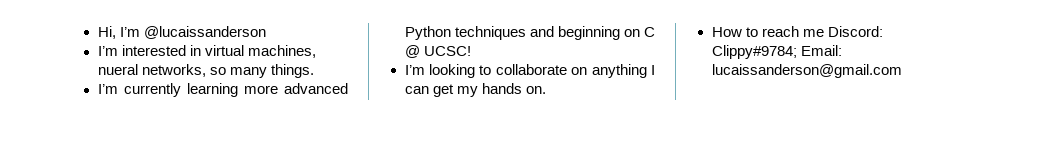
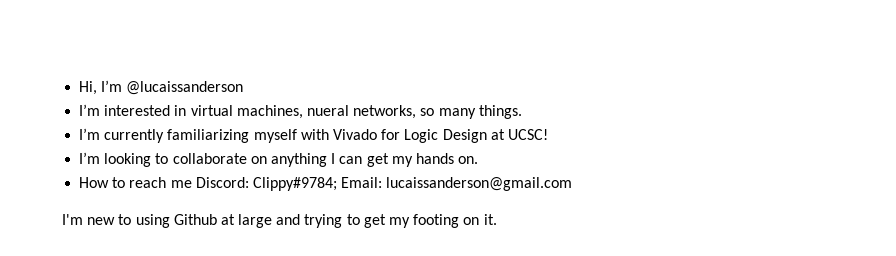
[186,83,348,97] [404,26,655,40] [404,45,420,58] learning more advanced Python techniques and beginning on C @ -> [167,129,505,143] familiarizing myself with Vivado for Logic Design at
(902, 71) none -> [62,214,497,228] // I'm new to using Github at large and trying to get my footing on it.

